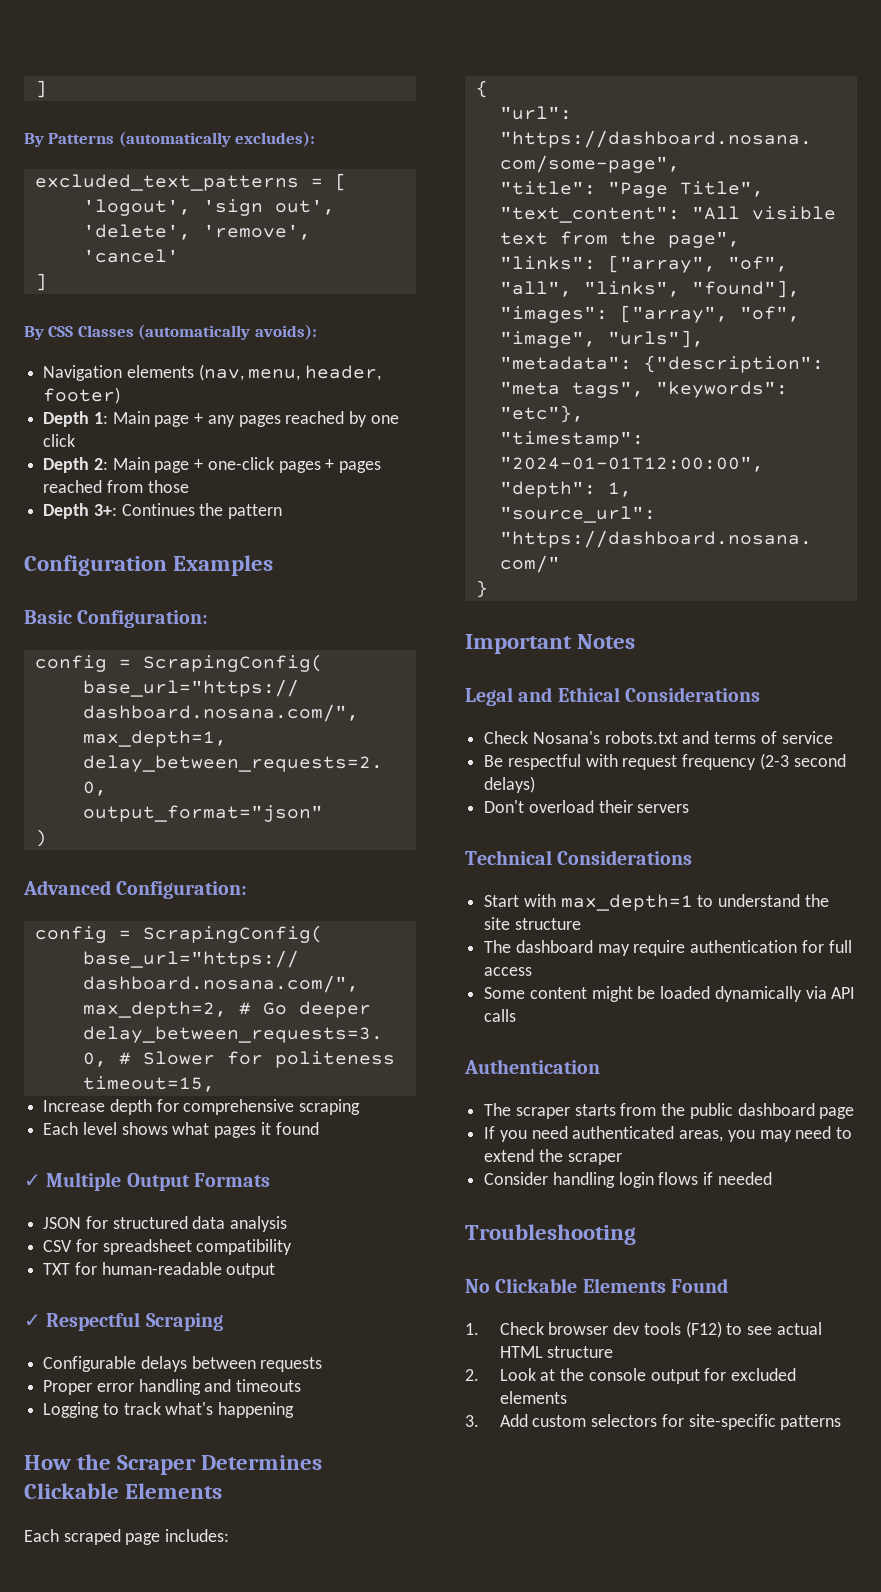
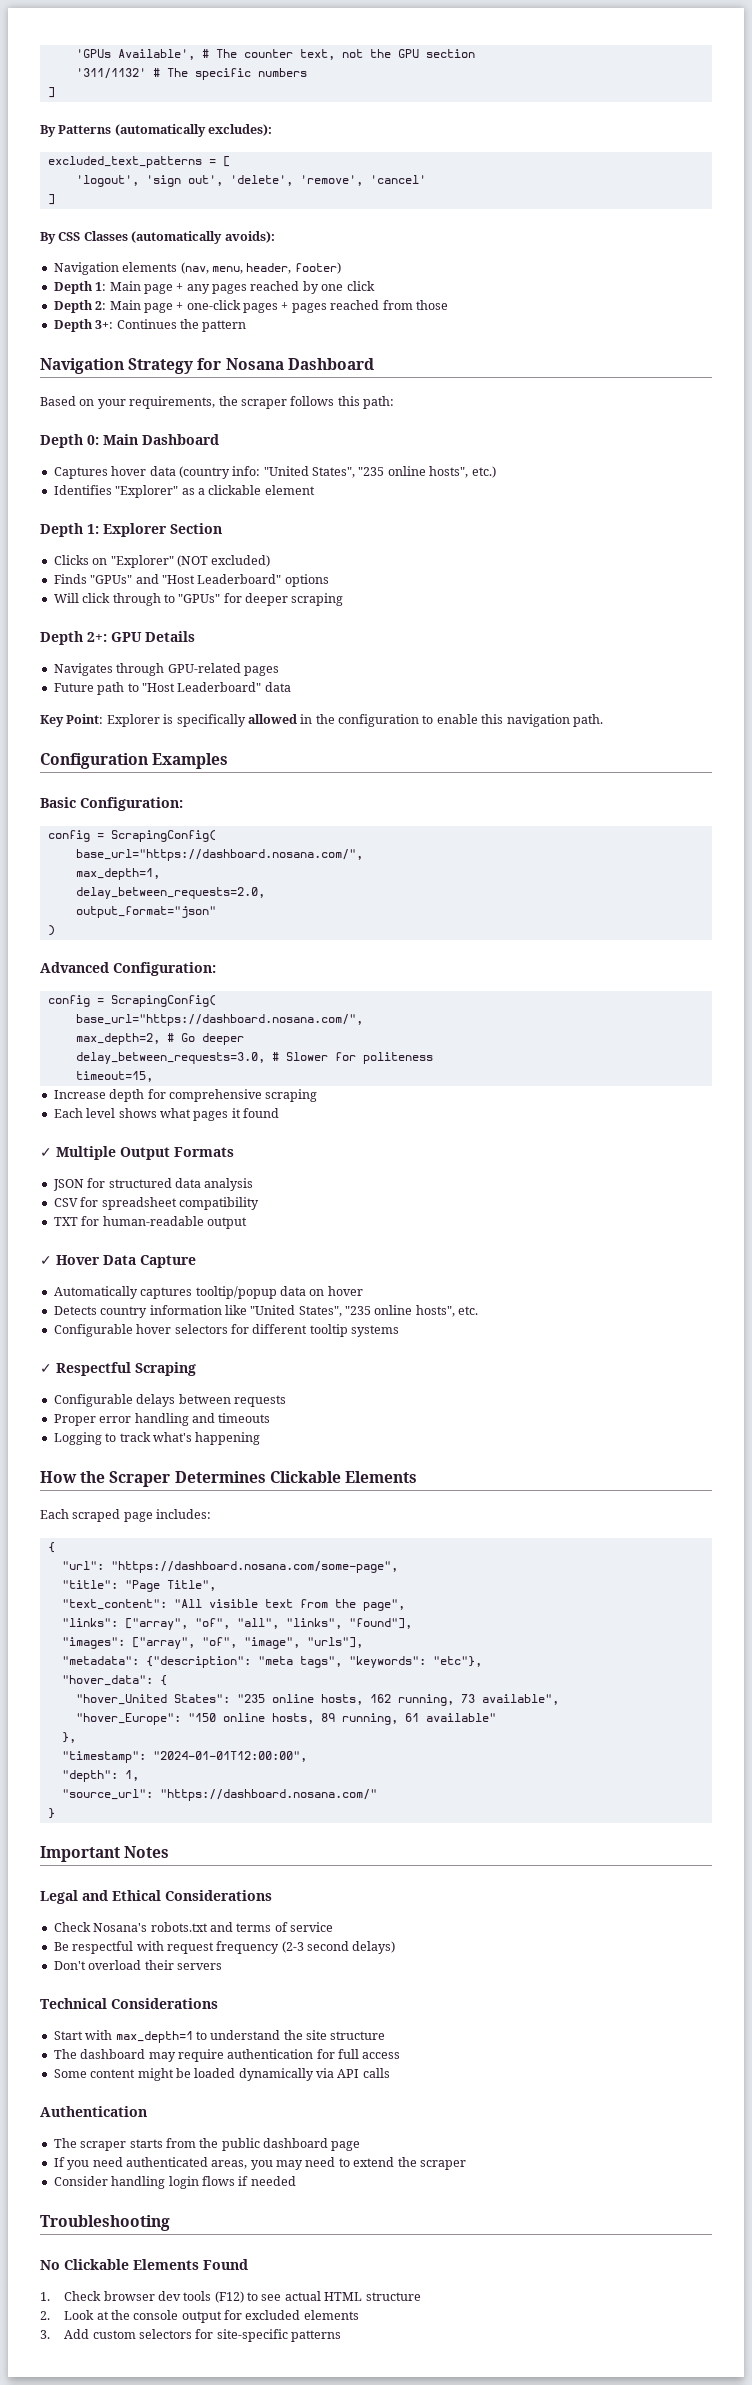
(34, 89) none -> [75,49,475,60] [75,68,307,80] 'GPUs Available', # The counter text, not the GPU section // '311/1132' # The specific numbers //
(283, 511) none -> [40,358,374,374] [40,396,394,409] [40,434,219,448] [53,466,496,479] [53,485,315,498] [40,523,222,537] [53,555,271,568] [53,574,329,587] [53,593,344,606] [40,631,195,645] [53,663,279,676] [53,682,291,695] [40,714,603,727] // Navigation Strategy for Nosana Dashboard // Based on your requirements, the scraper follows this path: // Depth 0: Main Dashboard // Captures hover data (country info: "United States", "235 online hosts", etc.) // Identifies "Explorer" as a clickable element // Depth 1: Explorer Section // Clicks on "Explorer" (NOT excluded) // Finds "GPUs" and "Host Leaderboard" options // Will click through to "GPUs" for deeper scraping // Depth 2+: GPU Details // Navigates through GPU-related pages // Future path to "Host Leaderboard" data // Key Point: Explorer is specifically allowed in the configuration to enable this navigation path.
(276, 1270) none -> [40,1255,196,1268] [53,1286,363,1299] [53,1305,479,1318] [53,1324,399,1337] // ✓ Hover Data Capture // Automatically captures tooltip/popup data on hover // Detects country information like "United States", "235 online hosts", etc. // Configurable hover selectors for different tooltip systems
(584, 414) none -> [61,1675,167,1686] [75,1694,559,1706] [75,1713,496,1725] [61,1732,76,1743] // "hover_data": { // "hover_United States": "235 online hosts, 162 running, 73 available", // "hover_Europe": "150 online hosts, 89 running, 61 available" // },

